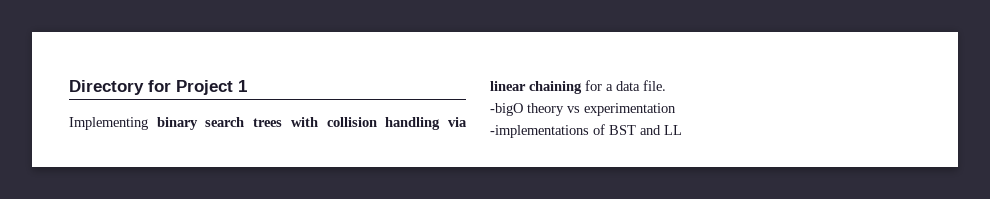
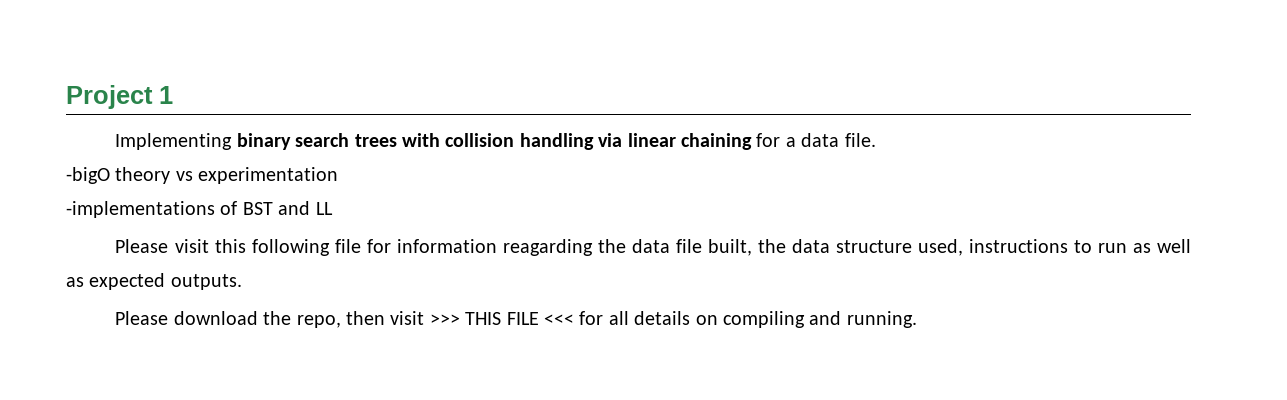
[69,80,171,95] Directory for -> (66, 97) none
(682, 130) none -> [115,239,1191,256] [66,273,242,290] [115,311,917,328] // Please visit this following file for information reagarding the data file built, the data structure used, instructions to run as well as expected outputs. // Please download the repo, then visit >>> THIS FILE <<< for all details on compiling and running.

